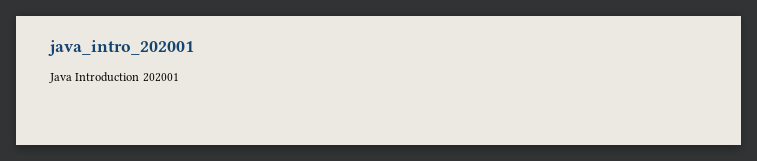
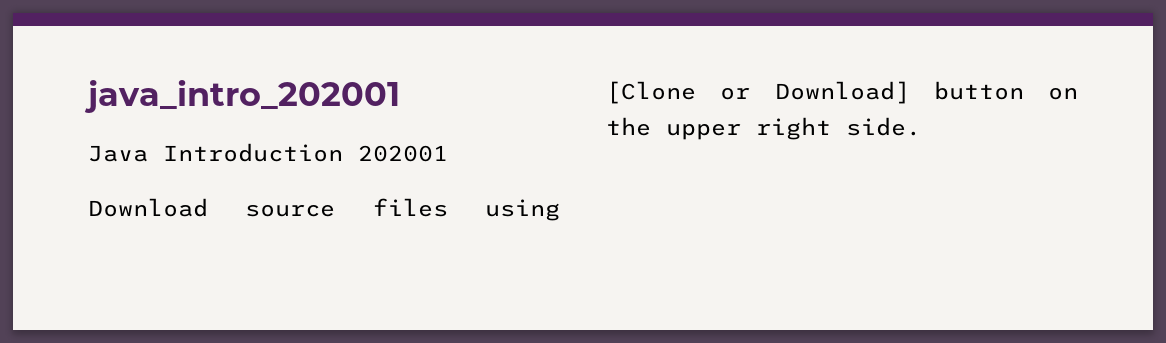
(179, 77) none -> [88,198,560,221] [606,81,1078,104] [606,117,921,140] // Download source files using [Clone or Download] button on the upper right side.

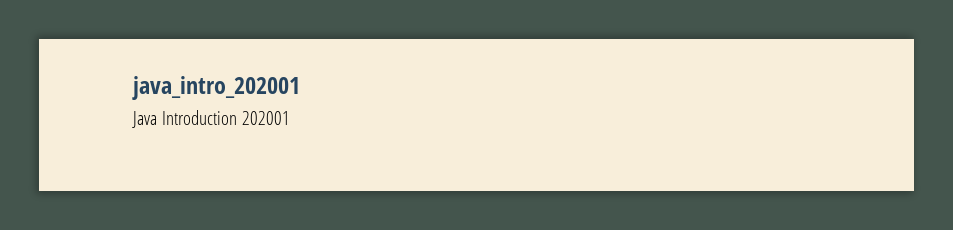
[88,198,560,221] [606,81,1078,104] [606,117,921,140] // Download source files using [Clone or Download] button on the upper right side. -> (290, 118) none

